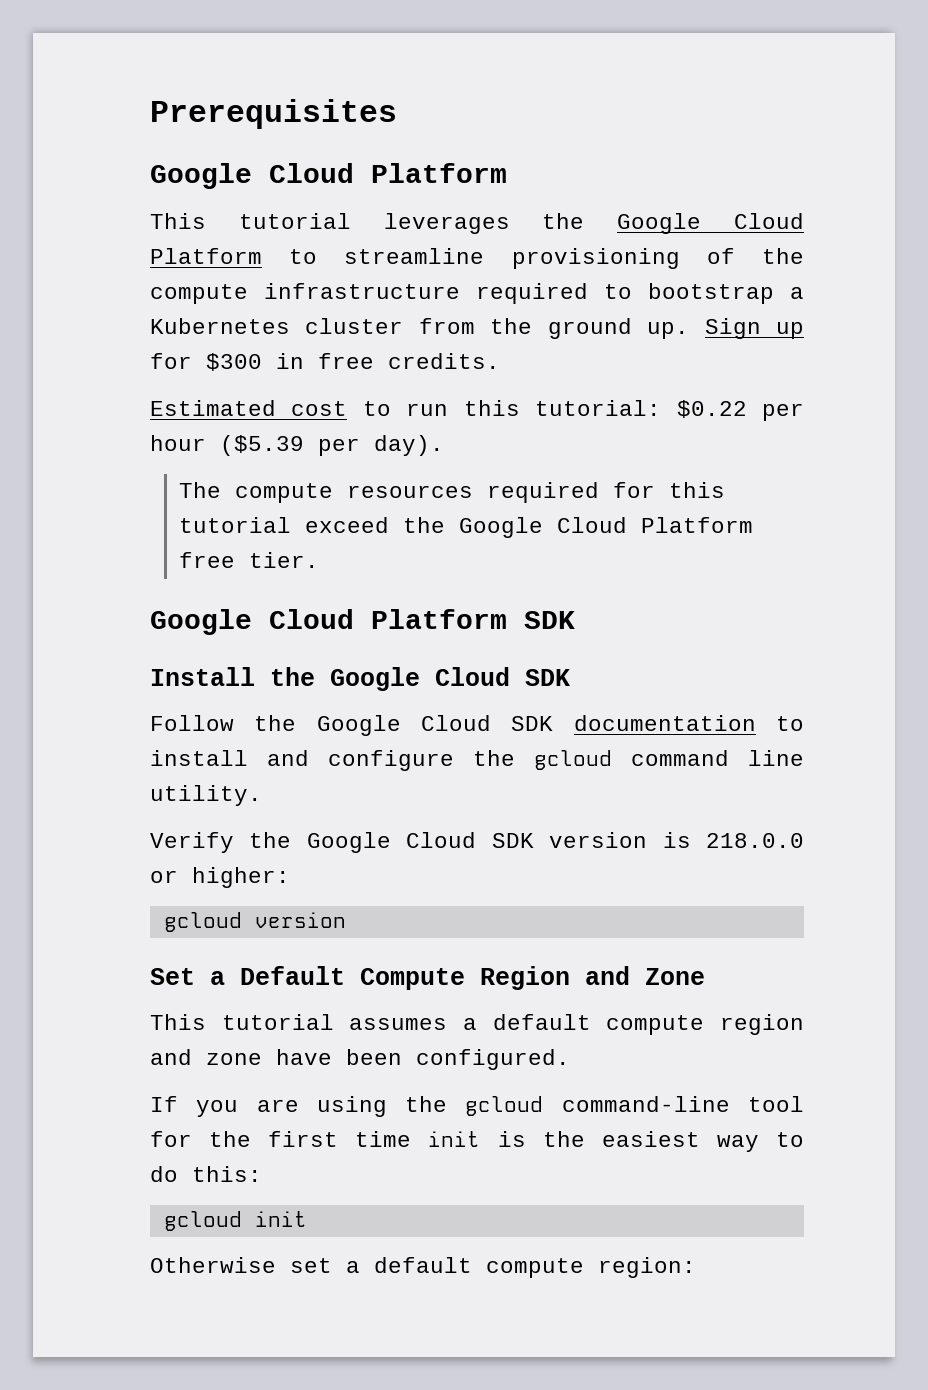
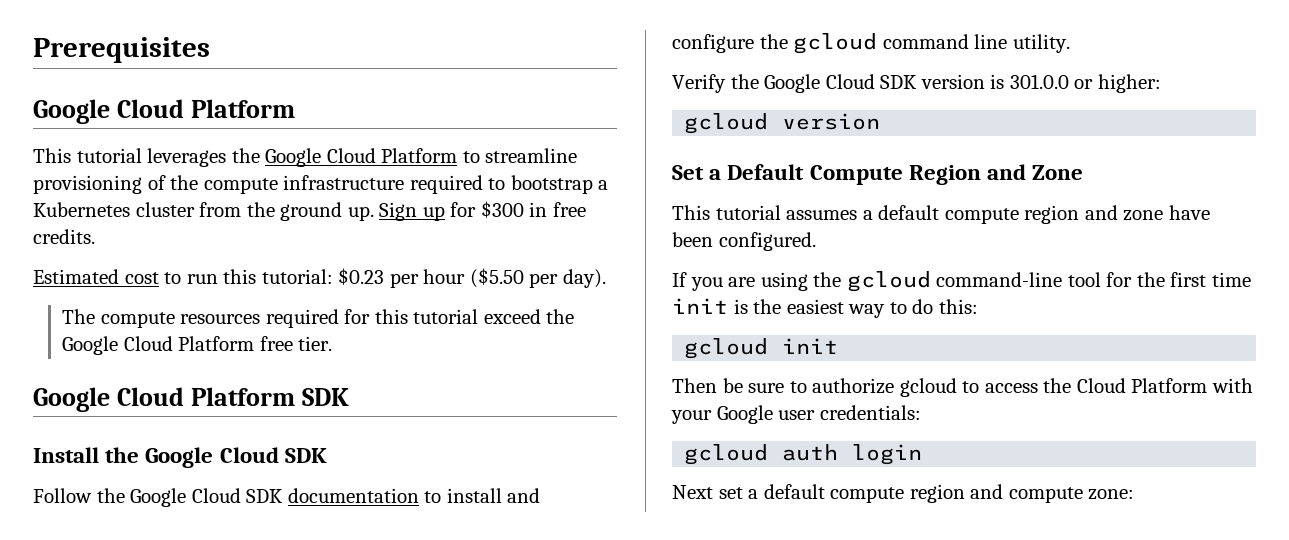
[676,400,747,418] $0.22 -> [338,268,385,285] $0.23
[220,435,304,456] ($5.39 -> [469,268,524,288] ($5.50
[706,833,804,848] 218.0.0 -> [1009,74,1069,89] 301.0.0
[150,1257,696,1278] Otherwise set a default compute region: -> [672,378,1253,397] [671,405,921,424] [684,444,923,465] [672,484,1135,503] Then be sure to authorize gcloud to access the Cloud Platform with your Google user credentials: // gcloud auth login // Next set a default compute region and compute zone:

